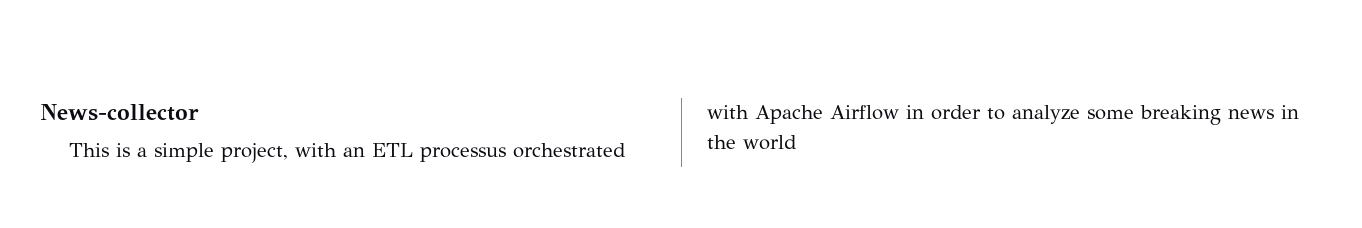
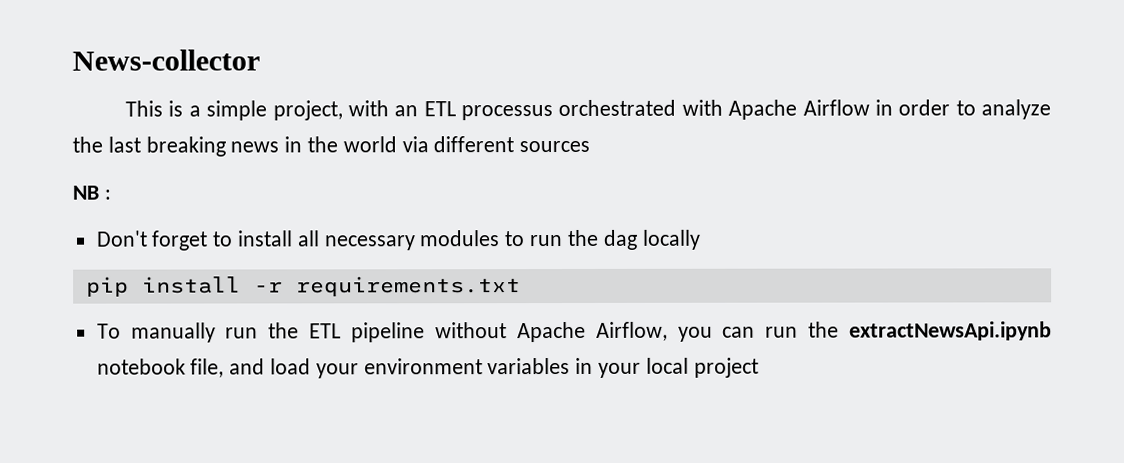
[1087,109,1134,120] some -> [72,136,141,153] the last
(797, 142) none -> [401,136,591,153] [72,185,111,200] [95,229,701,251] [85,276,521,297] [96,321,1053,343] [96,357,759,379] via different sources // NB : // Don't forget to install all necessary modules to run the dag locally // pip install -r requirements.txt // To manually run the ETL pipeline without Apache Airflow, you can run the extractNewsApi.ipynb notebook file, and load your environment variables in your local project

